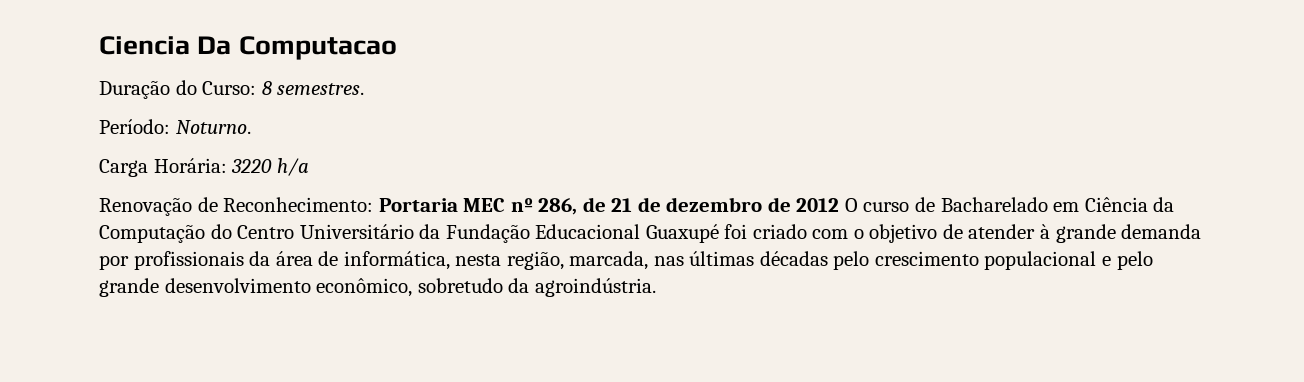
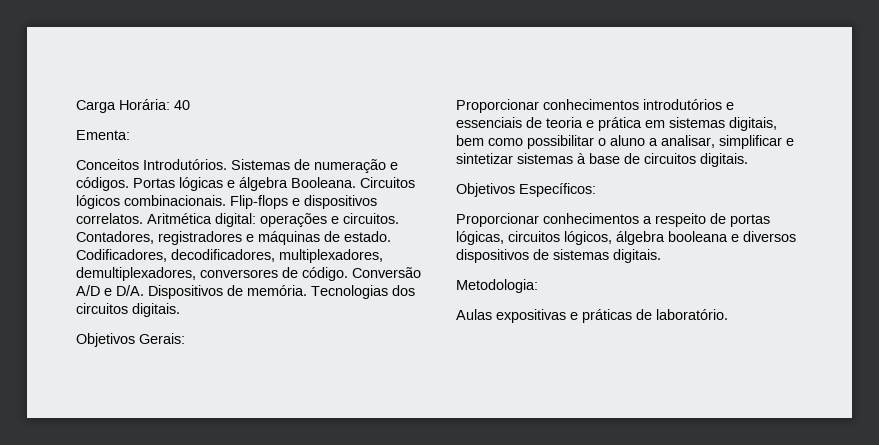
[99,36,397,60] [99,80,365,99] [99,119,251,134] [99,158,309,177] [99,197,1175,216] [99,224,1202,243] [99,251,1153,270] [99,278,656,297] Ciencia Da Computacao // Duração do Curso: 8 semestres. // Período: Noturno. // Carga Horária: 3220 h/a // Renovação de Reconhecimento: Portaria MEC nº 286, de 21 de dezembro de 2012 O curso de Bacharelado em Ciência da Computação do Centro Universitário da Fundação Educacional Guaxupé foi criado com o objetivo de atender à grande demanda por profissionais da área de informática, nesta região, marcada, nas últimas décadas pelo crescimento populacional e pelo grande desenvolvimento econômico, sobretudo da agroindústria. -> [76,99,190,113] [76,130,130,140] [76,159,398,173] [76,177,415,191] [76,195,377,209] [76,213,399,227] [76,231,391,245] [76,249,383,263] [76,267,421,281] [76,285,415,299] [76,303,180,317] [76,333,185,347] [456,99,734,113] [456,117,777,131] [456,135,794,149] [456,153,748,167] [456,183,596,197] [456,213,770,227] [456,231,796,245] [456,249,661,263] [456,279,538,293] [456,309,728,323] Carga Horária: 40 // Ementa: // Conceitos Introdutórios. Sistemas de numeração e códigos. Portas lógicas e álgebra Booleana. Circuitos lógicos combinacionais. Flip-flops e dispositivos correlatos. Aritmética digital: operações e circuitos. Contadores, registradores e máquinas de estado. Codificadores, decodificadores, multiplexadores, demultiplexadores, conversores de código. Conversão A/D e D/A. Dispositivos de memória. Tecnologias dos circuitos digitais. // Objetivos Gerais: // Proporcionar conhecimentos introdutórios e essenciais de teoria e prática em sistemas digitais, bem como possibilitar o aluno a analisar, simplificar e sintetizar sistemas à base de circuitos digitais. // Objetivos Específicos: // Proporcionar conhecimentos a respeito de portas lógicas, circuitos lógicos, álgebra booleana e diversos dispositivos de sistemas digitais. // Metodologia: // Aulas expositivas e práticas de laboratório.

